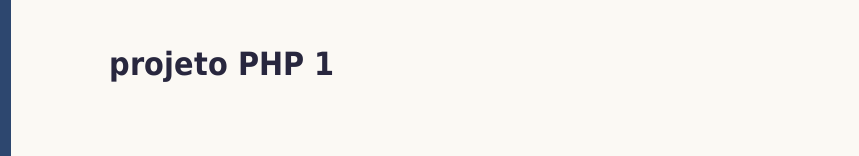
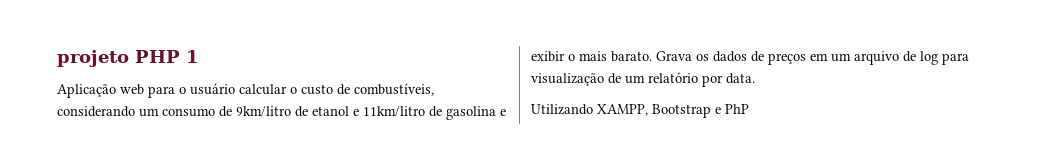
(334, 63) none -> [57,83,434,98] [57,106,506,120] [531,51,969,65] [531,72,755,87] [531,104,749,118] // Aplicação web para o usuário calcular o custo de combustíveis, considerando um consumo de 9km/litro de etanol e 11km/litro de gasolina e exibir o mais barato. Grava os dados de preços em um arquivo de log para visualização de um relatório por data. // Utilizando XAMPP, Bootstrap e PhP

